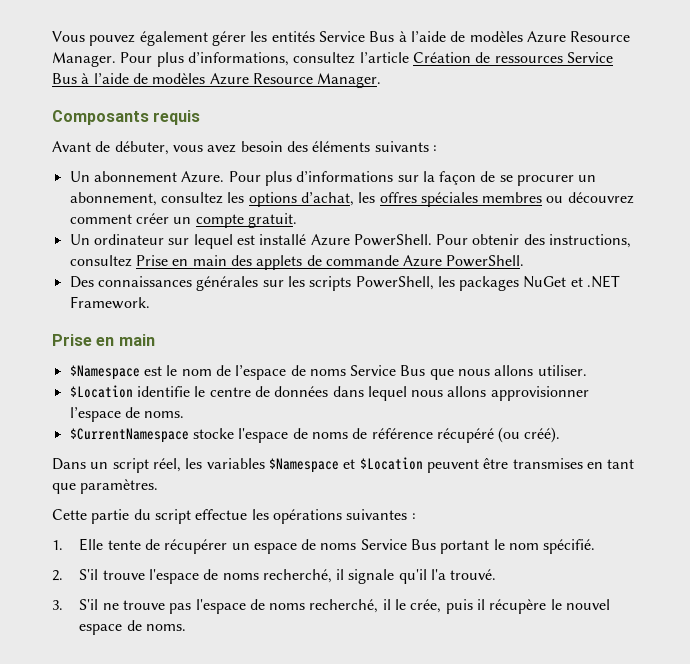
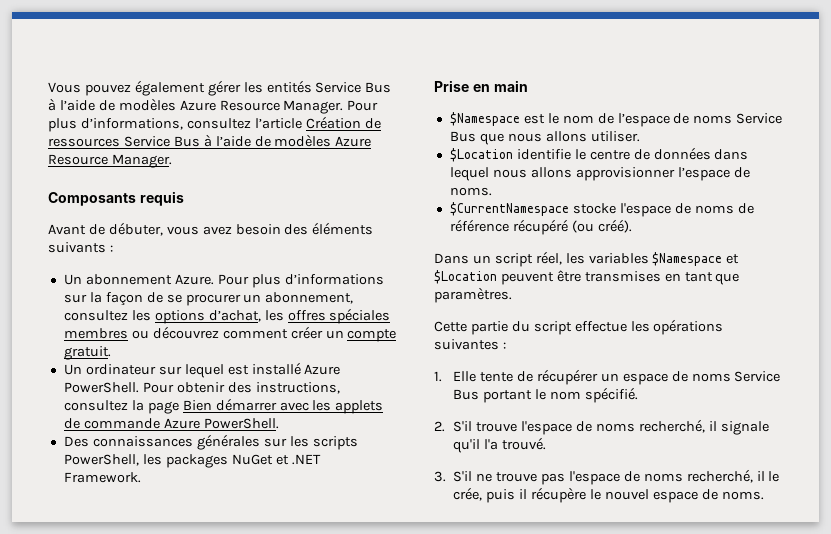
[135,255,252,266] Prise en main des -> [131,398,332,414] la page Bien démarrer avec les

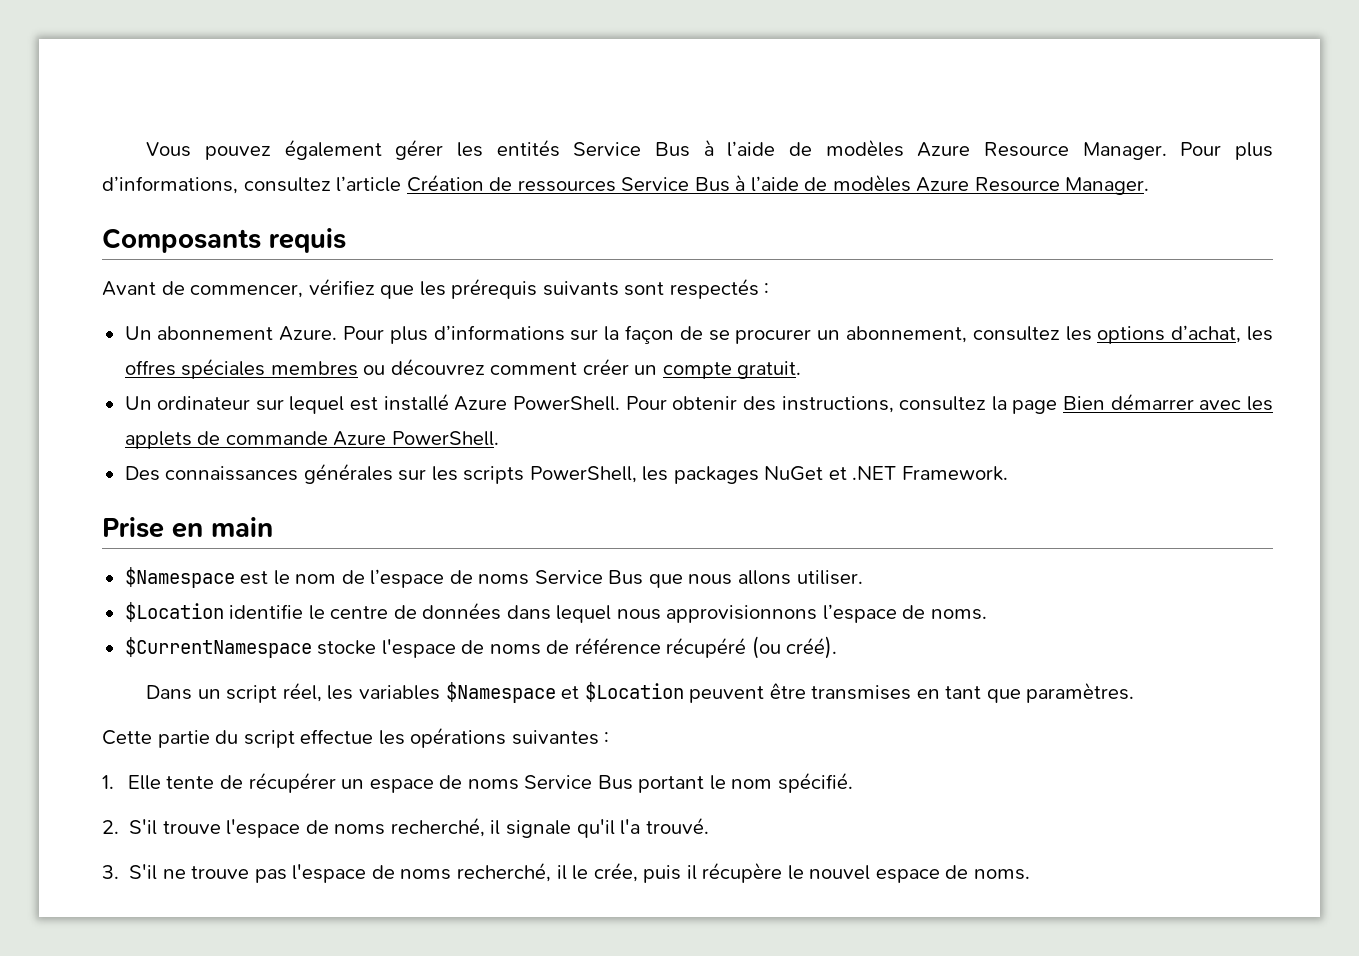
[108,222,374,236] [48,242,106,253] débuter, vous avez besoin des éléments suivants -> [190,278,759,299] commencer, vérifiez que les prérequis suivants sont respectés
[530,167,675,181] allons approvisionner -> [666,605,818,623] approvisionnons

